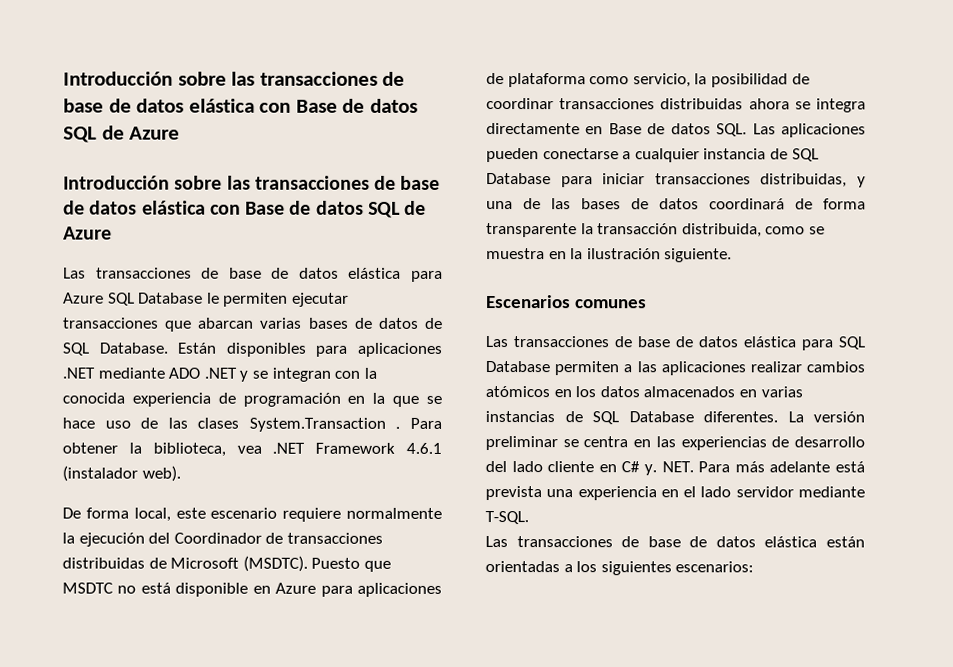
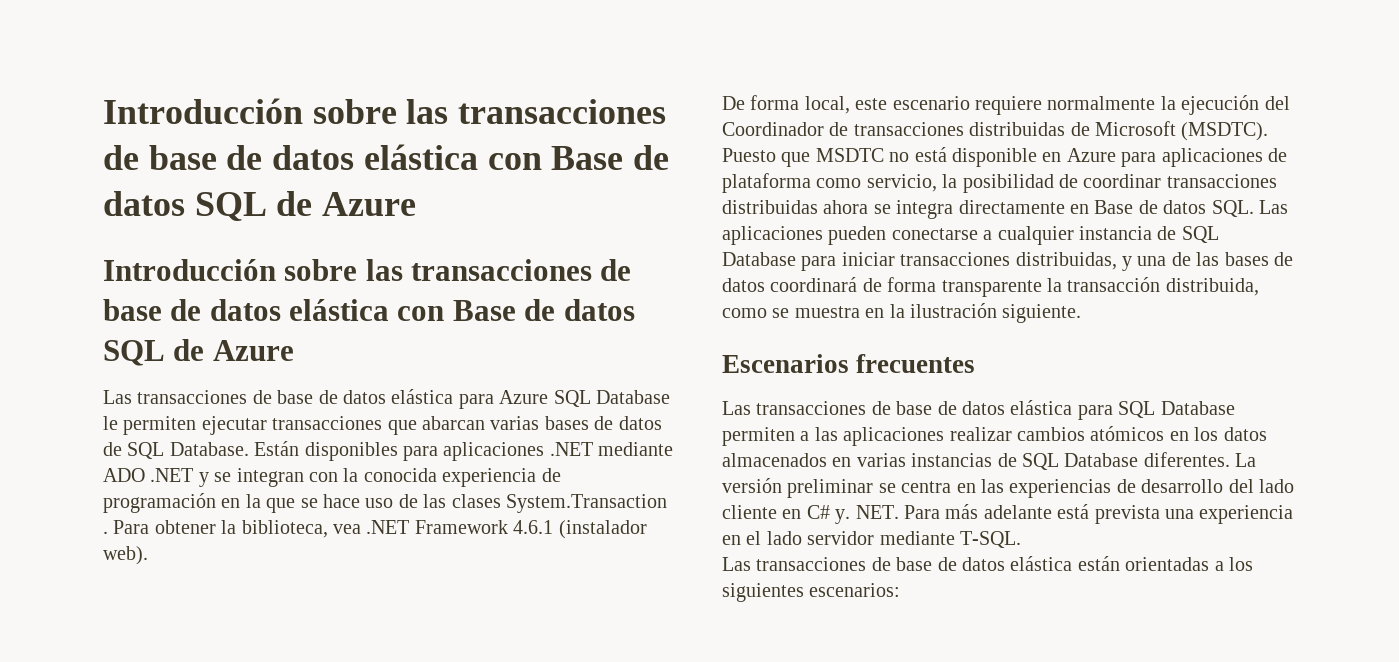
[574,299,647,309] comunes -> [856,354,976,373] frecuentes

